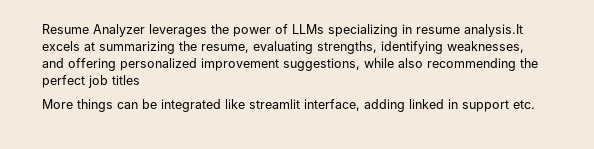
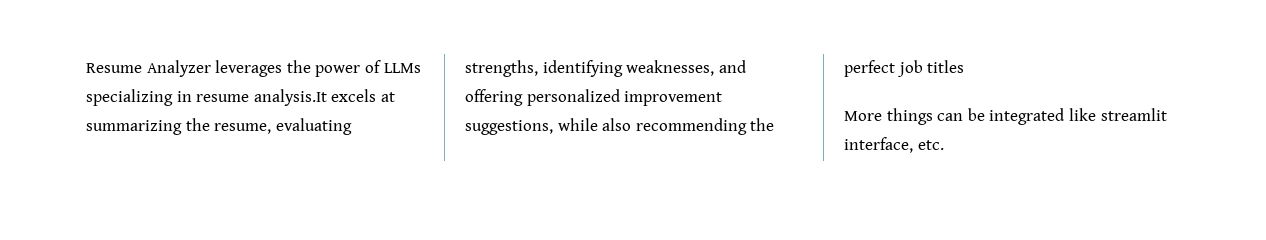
[364,99,509,112] adding linked in support -> (913, 145) none

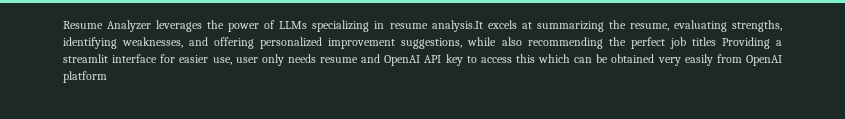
[844,108,1167,125] [844,137,944,153] // More things can be integrated like streamlit interface, etc. -> [721,37,783,49] [63,54,783,66] [63,71,107,83] Providing a streamlit interface for easier use, user only needs resume and OpenAI API key to access this which can be obtained very easily from OpenAI platform

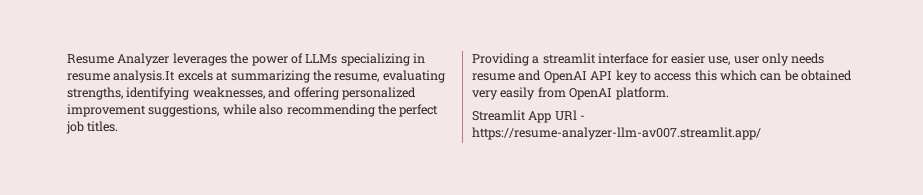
[691,37,716,46] titles -> [87,121,119,132] titles. //
[63,71,107,83] platform -> [615,87,669,100] [472,110,586,123] [472,127,761,140] platform. // Streamlit App URl - https://resume-analyzer-llm-av007.streamlit.app/

